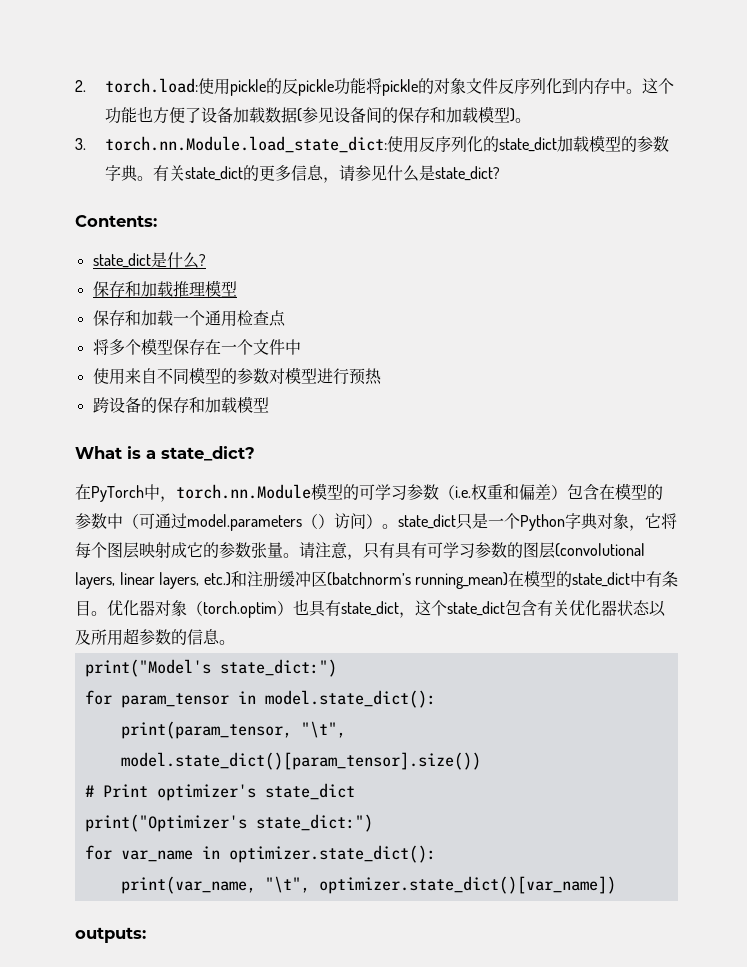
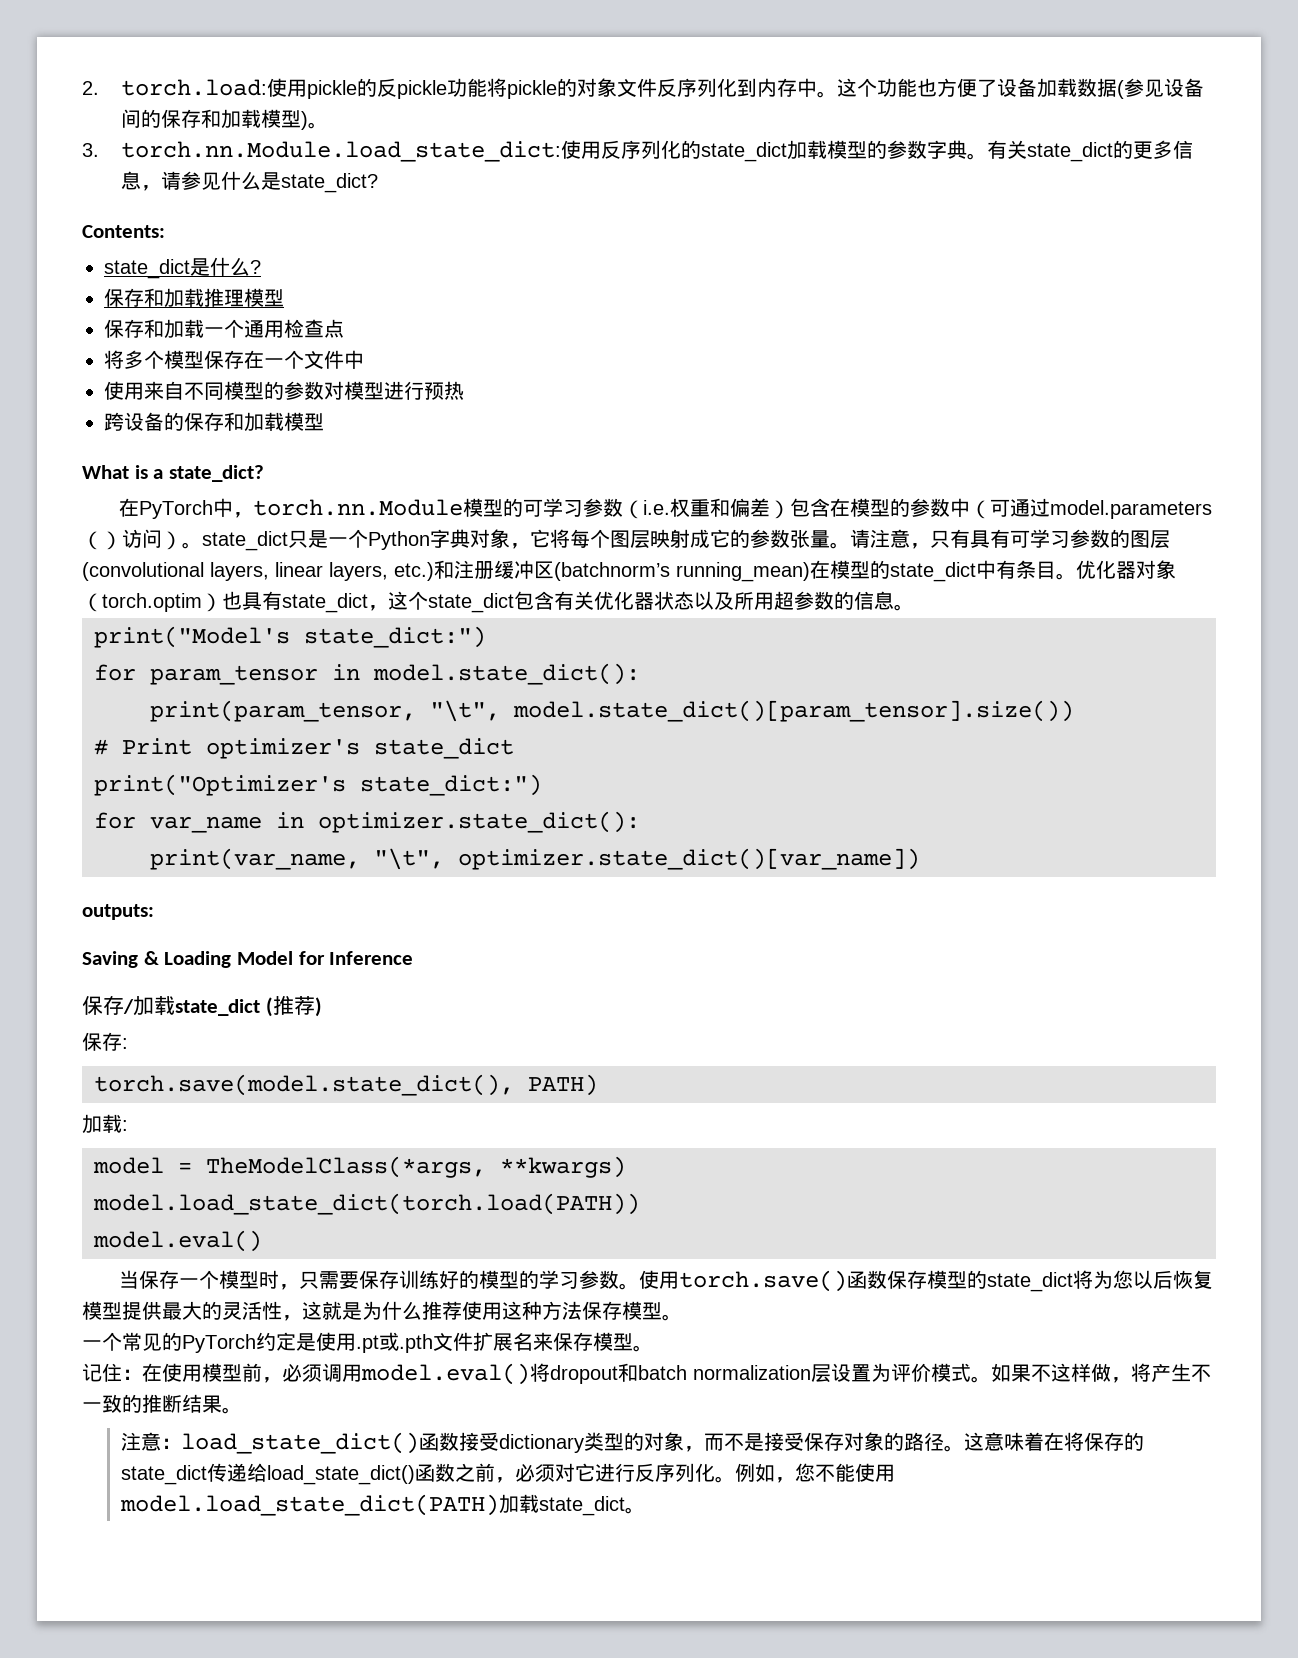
(146, 935) none -> [82,951,414,968] [82,995,322,1017] [82,1032,128,1051] [94,1074,598,1096] [82,1114,128,1134] [93,1156,626,1178] [93,1193,640,1215] [93,1230,262,1252] [119,1270,1214,1292] [82,1301,682,1321] [82,1332,653,1353] [82,1363,1211,1385] [82,1394,242,1414] [120,1432,1144,1454] [120,1463,895,1485] [119,1494,645,1516] // Saving & Loading Model for Inference // 保存/加载state_dict (推荐) // 保存: // torch.save(model.state_dict(), PATH) // 加载: // model = TheModelClass(*args, **kwargs) // model.load_state_dict(torch.load(PATH)) // model.eval() // 当保存一个模型时，只需要保存训练好的模型的学习参数。使用torch.save()函数保存模型的state_dict将为您以后恢复模型提供最大的灵活性，这就是为什么推荐使用这种方法保存模型。 // 一个常见的PyTorch约定是使用.pt或.pth文件扩展名来保存模型。 // 记住：在使用模型前，必须调用model.eval()将dropout和batch normalization层设置为评价模式。如果不这样做，将产生不一致的推断结果。 // 注意：load_state_dict()函数接受dictionary类型的对象，而不是接受保存对象的路径。这意味着在将保存的state_dict传递给load_state_dict()函数之前，必须对它进行反序列化。例如，您不能使用model.load_state_dict(PATH)加载state_dict。

